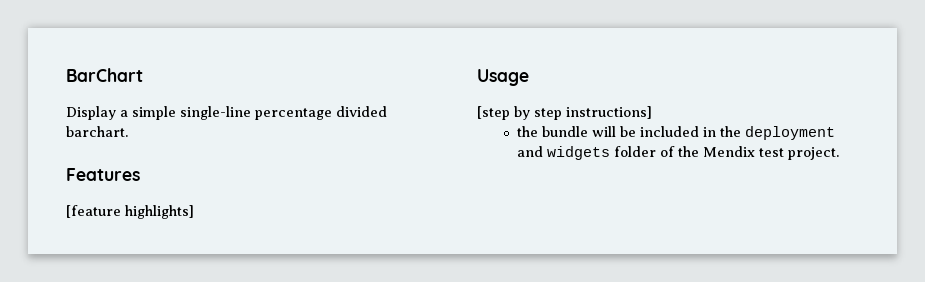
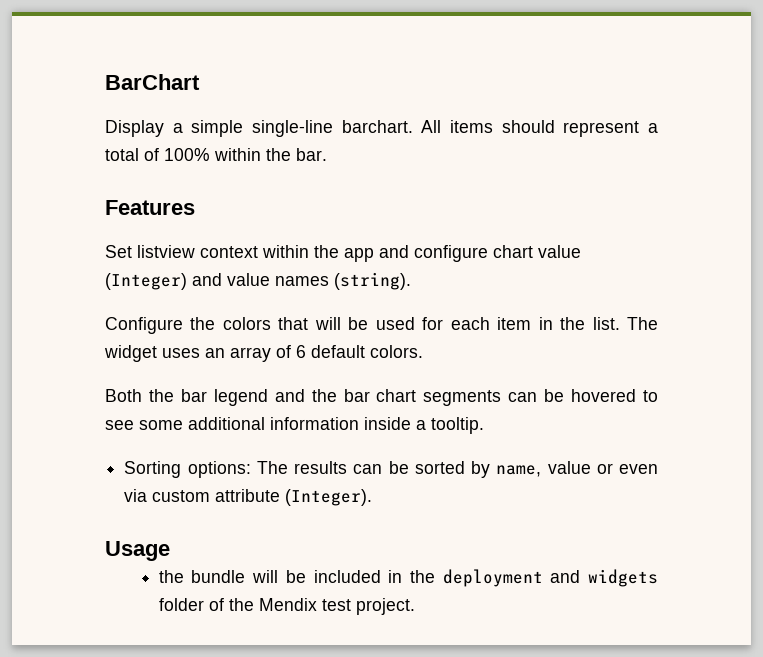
[255,106,387,120] percentage divided -> (333, 128) none
[66,168,140,181] [66,205,194,219] [477,69,529,86] [477,106,652,120] // Features // [feature highlights] // Usage // [step by step instructions] -> [421,120,658,137] [105,148,327,161] [105,200,195,215] [105,245,581,262] [105,272,411,290] [105,317,658,334] [104,345,423,362] [105,389,659,406] [105,417,484,434] [124,461,658,478] [124,489,373,506] [105,541,170,561] All items should represent a total of 100% within the bar. // Features // Set listview context within the app and configure chart value (Integer) and value names (string). // Configure the colors that will be used for each item in the list. The widget uses an array of 6 default colors. // Both the bar legend and the bar chart segments can be hovered to see some additional information inside a tooltip. // Sorting options: The results can be sorted by name, value or even via custom attribute (Integer). // Usage

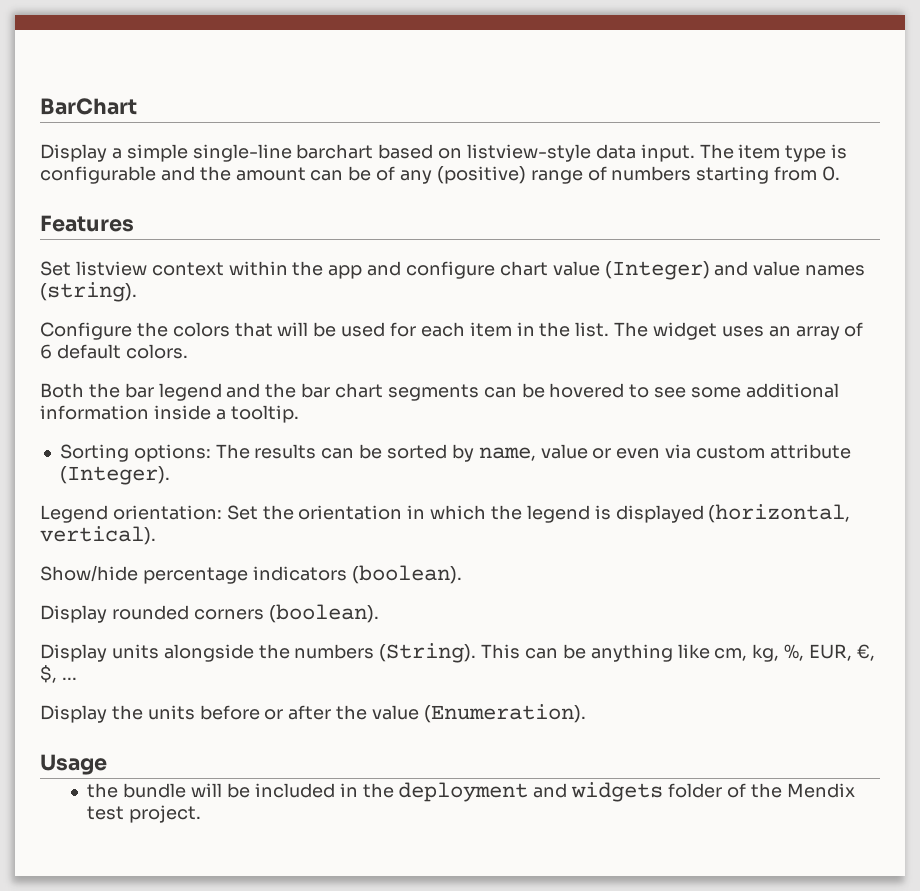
[341,120,658,137] [105,148,327,161] barchart. All items should represent a total of 100% within the bar. -> [296,144,848,162] [40,166,841,184] barchart based on listview-style data input. The item type is configurable and the amount can be of any (positive) range of numbers starting from 0.
(373, 497) none -> [40,504,851,523] [40,526,156,545] [40,565,462,584] [40,604,379,623] [40,643,875,663] [40,665,77,683] [40,704,586,723] // Legend orientation: Set the orientation in which the legend is displayed (horizontal, vertical). // Show/hide percentage indicators (boolean). // Display rounded corners (boolean). // Display units alongside the numbers (String). This can be anything like cm, kg, %, EUR, €, $, ... // Display the units before or after the value (Enumeration).

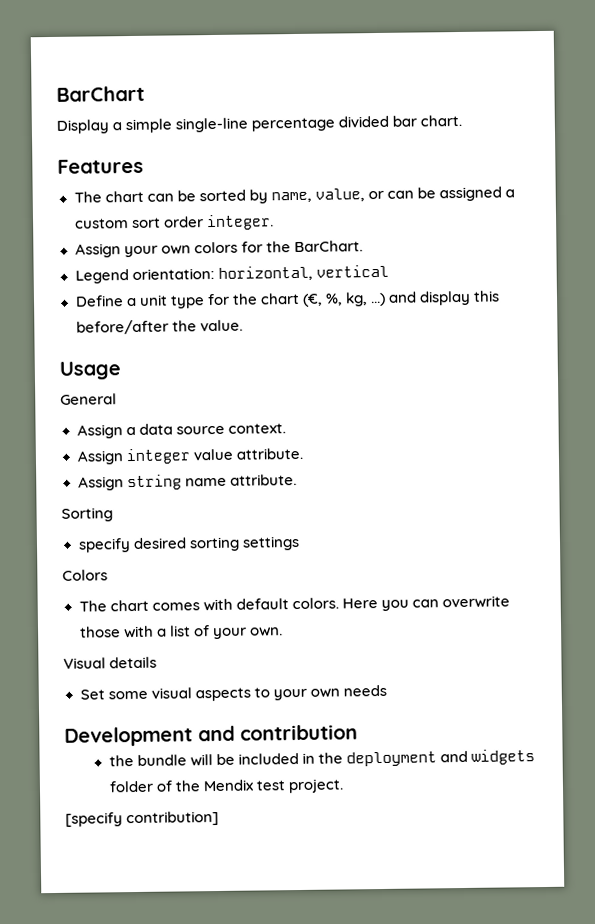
[296,144,848,162] [40,166,841,184] [40,215,134,232] [40,261,866,280] [40,282,137,302] [40,322,864,340] [40,344,188,359] [40,383,839,401] [40,405,299,423] [59,444,317,462] barchart based on listview-style data input. The item type is configurable and the amount can be of any (positive) range of numbers starting from 0. // Features // Set listview context within the app and configure chart value (Integer) and value names (string). // Configure the colors that will be used for each item in the list. The widget uses an array of 6 default colors. // Both the bar legend and the bar chart segments can be hovered to see some additional information inside a tooltip. // Sorting options: The results -> [251,114,463,132] [57,158,144,174] [73,190,144,203] percentage divided bar chart. // Features // The chart
[540,444,851,459] [59,466,170,485] [40,504,851,523] [40,526,156,545] [40,565,462,584] [40,604,379,623] [40,643,875,663] [40,665,77,683] [40,704,586,723] [40,754,107,775] value or even via custom attribute (Integer). // Legend orientation: Set the orientation in which the legend is displayed (horizontal, vertical). // Show/hide percentage indicators (boolean). // Display rounded corners (boolean). // Display units alongside the numbers (String). This can be anything like cm, kg, %, EUR, €, $, ... // Display the units before or after the value (Enumeration). // Usage -> [314,186,516,202] [74,214,274,231] [74,240,363,258] [74,264,389,284] [74,290,501,309] [75,319,243,335] [59,361,121,380] [60,393,117,405] [76,423,286,439] [76,447,303,465] [77,474,297,491] [61,507,113,522] [77,535,300,553] [62,569,108,581] [78,595,510,612] [78,625,283,640] [63,656,158,669] [79,684,387,702] [64,724,358,747] value, or can be assigned a custom sort order integer. // Assign your own colors for the BarChart. // Legend orientation: horizontal, vertical // Define a unit type for the chart (€, %, kg, ...) and display this before/after the value. // Usage // General // Assign a data source context. // Assign integer value attribute. // Assign string name attribute. // Sorting // specify desired sorting settings // Colors // The chart comes with default colors. Here you can overwrite those with a list of your own. // Visual details // Set some visual aspects to your own needs // Development and contribution
(202, 814) none -> [65,810,220,827] // [specify contribution]

